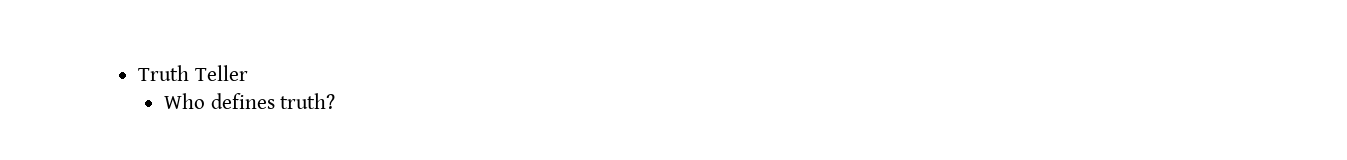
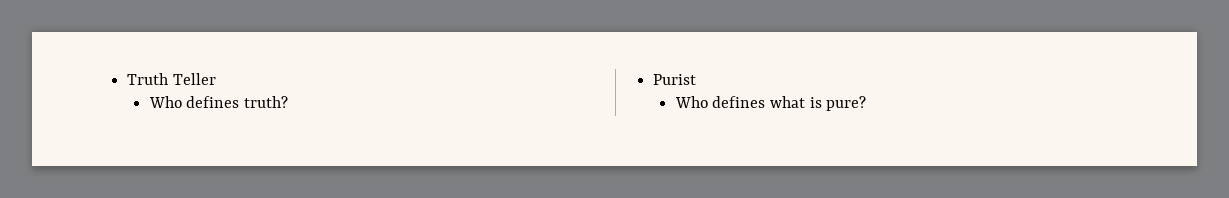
(336, 101) none -> [653,74,697,85] [674,96,867,111] // Purist // Who defines what is pure?

